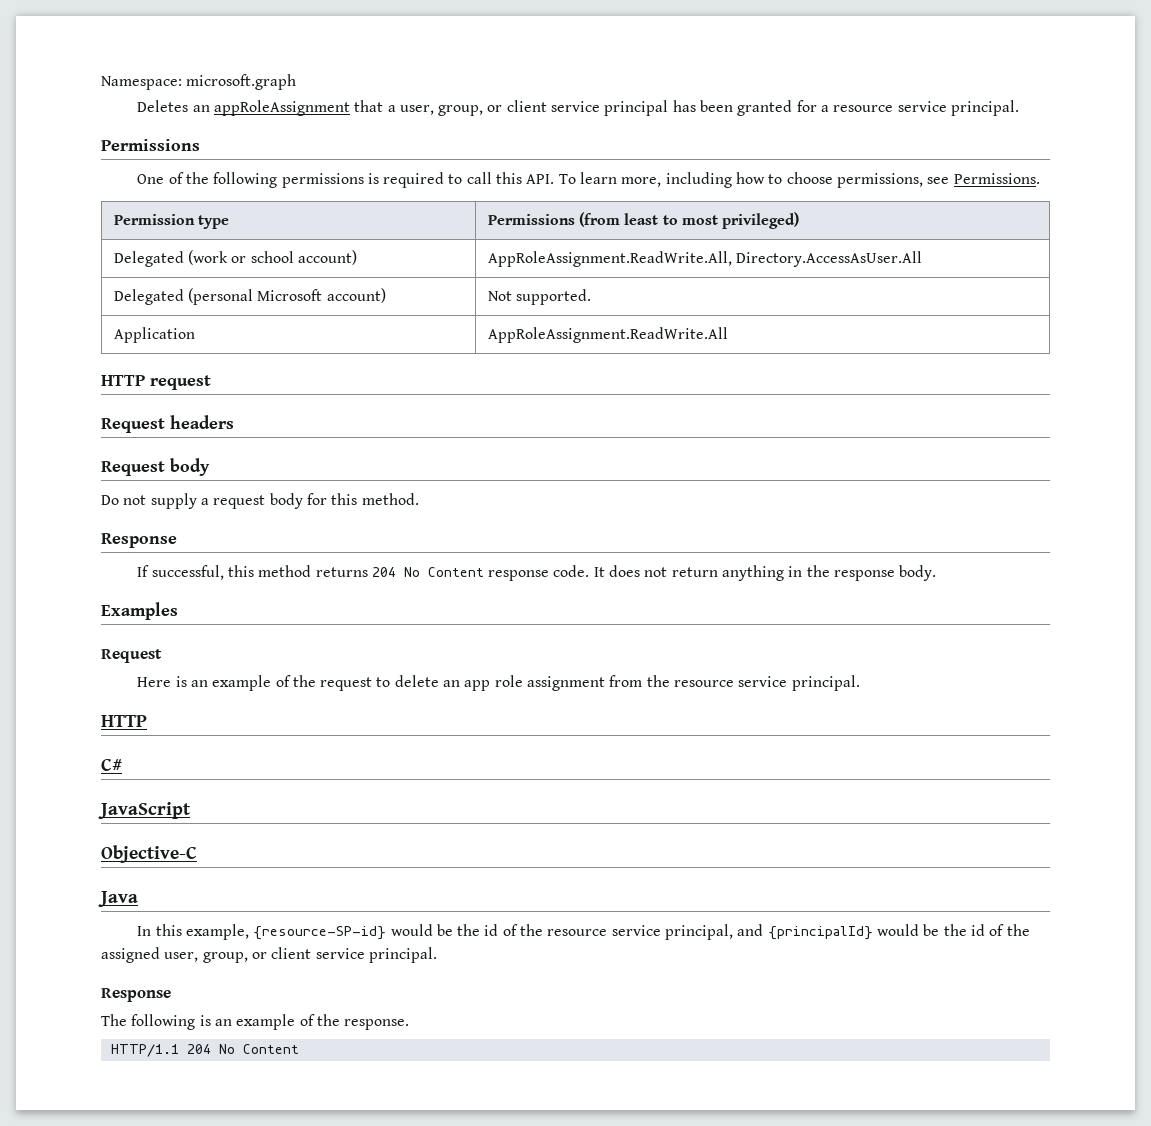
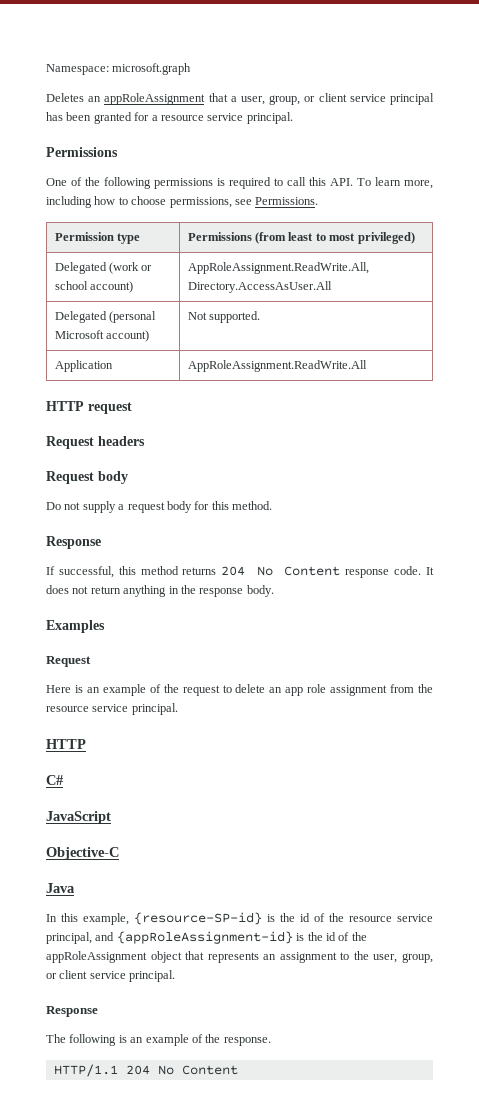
[390,924,453,936] would be -> [267,914,275,922] is
[767,924,1030,940] [101,947,160,963] {principalId} would be the id of the assigned -> [116,931,367,944] [46,951,369,963] {appRoleAssignment-id} is the id of the appRoleAssignment object that represents an assignment to the

